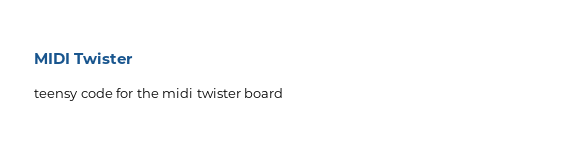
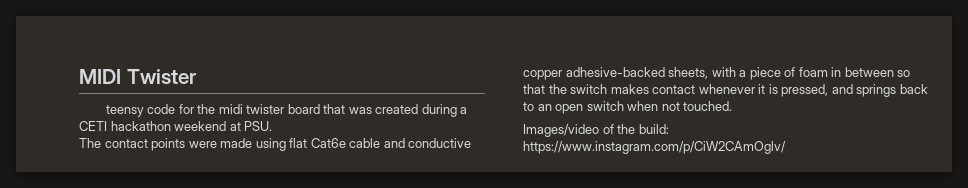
(284, 93) none -> [323,104,468,117] [79,121,273,131] [79,138,472,151] [523,67,911,80] [523,84,928,97] [523,101,733,114] [523,124,669,137] [523,141,786,154] that was created during a CETI hackathon weekend at PSU. // The contact points were made using flat Cat6e cable and conductive copper adhesive-backed sheets, with a piece of foam in between so that the switch makes contact whenever it is pressed, and springs back to an open switch when not touched. // Images/video of the build: https://www.instagram.com/p/CiW2CAmOglv/

